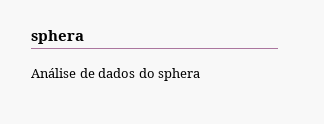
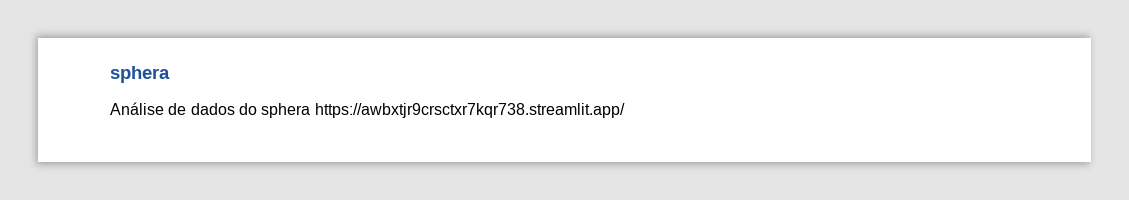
(201, 74) none -> [314,103,625,118] https://awbxtjr9crsctxr7kqr738.streamlit.app/

